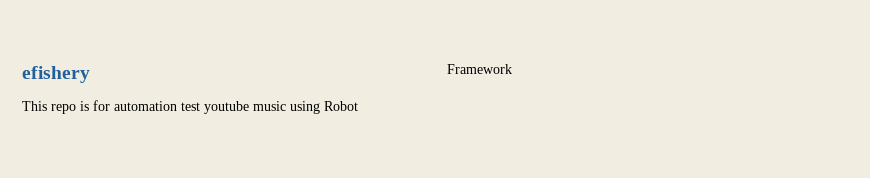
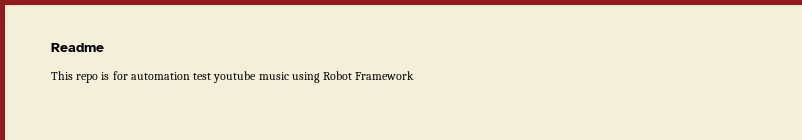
[22,66,90,83] efishery -> [51,43,104,52] Readme

